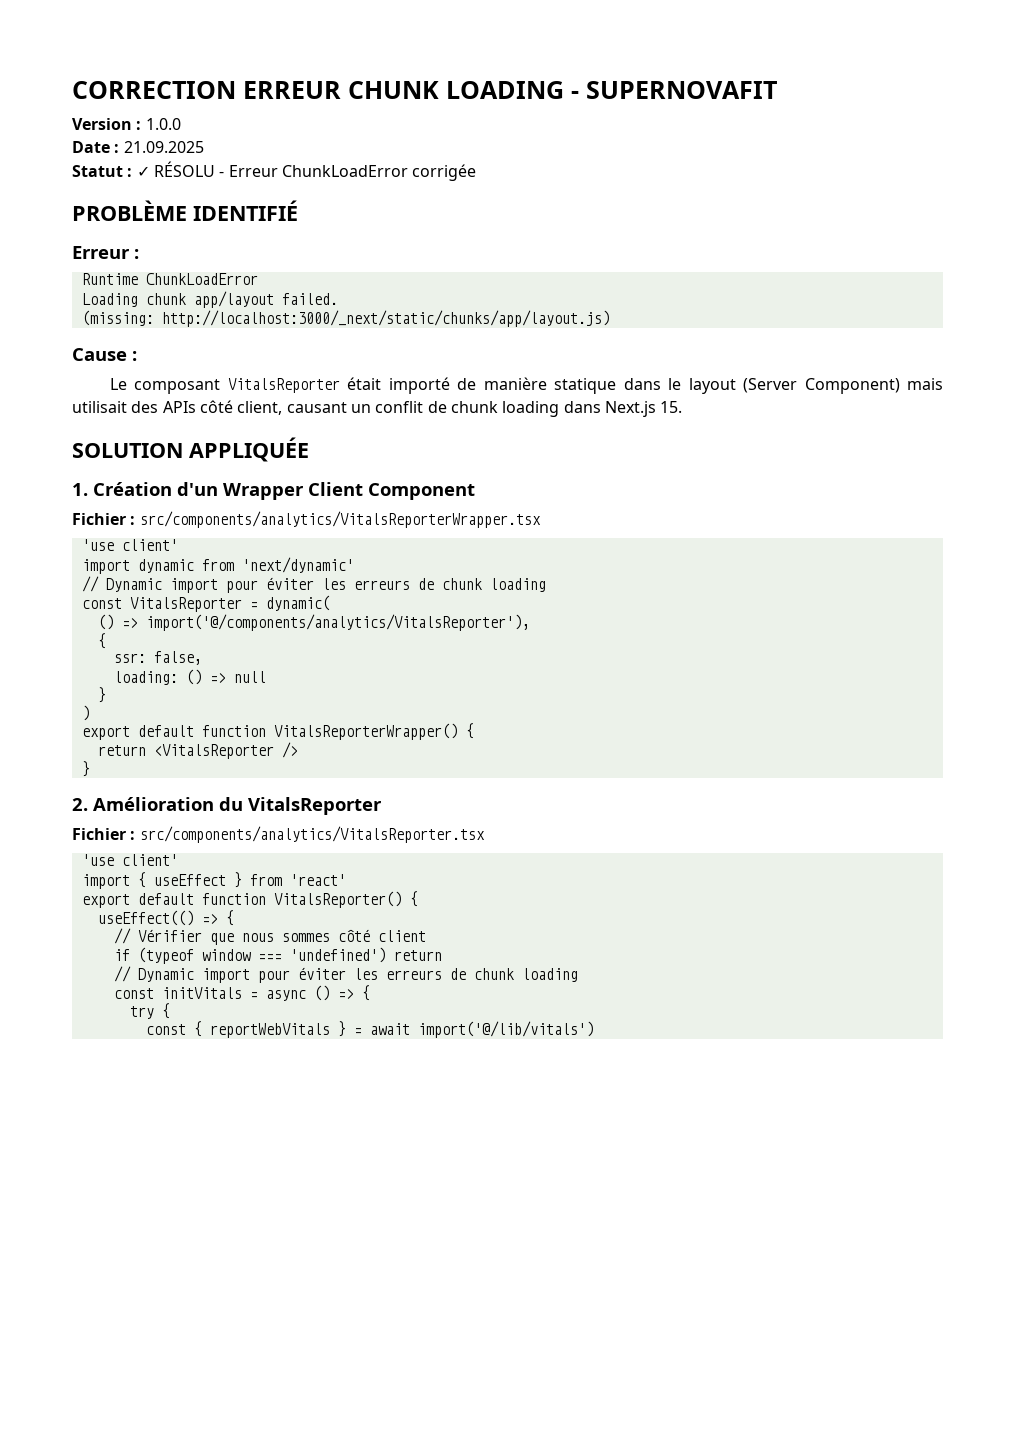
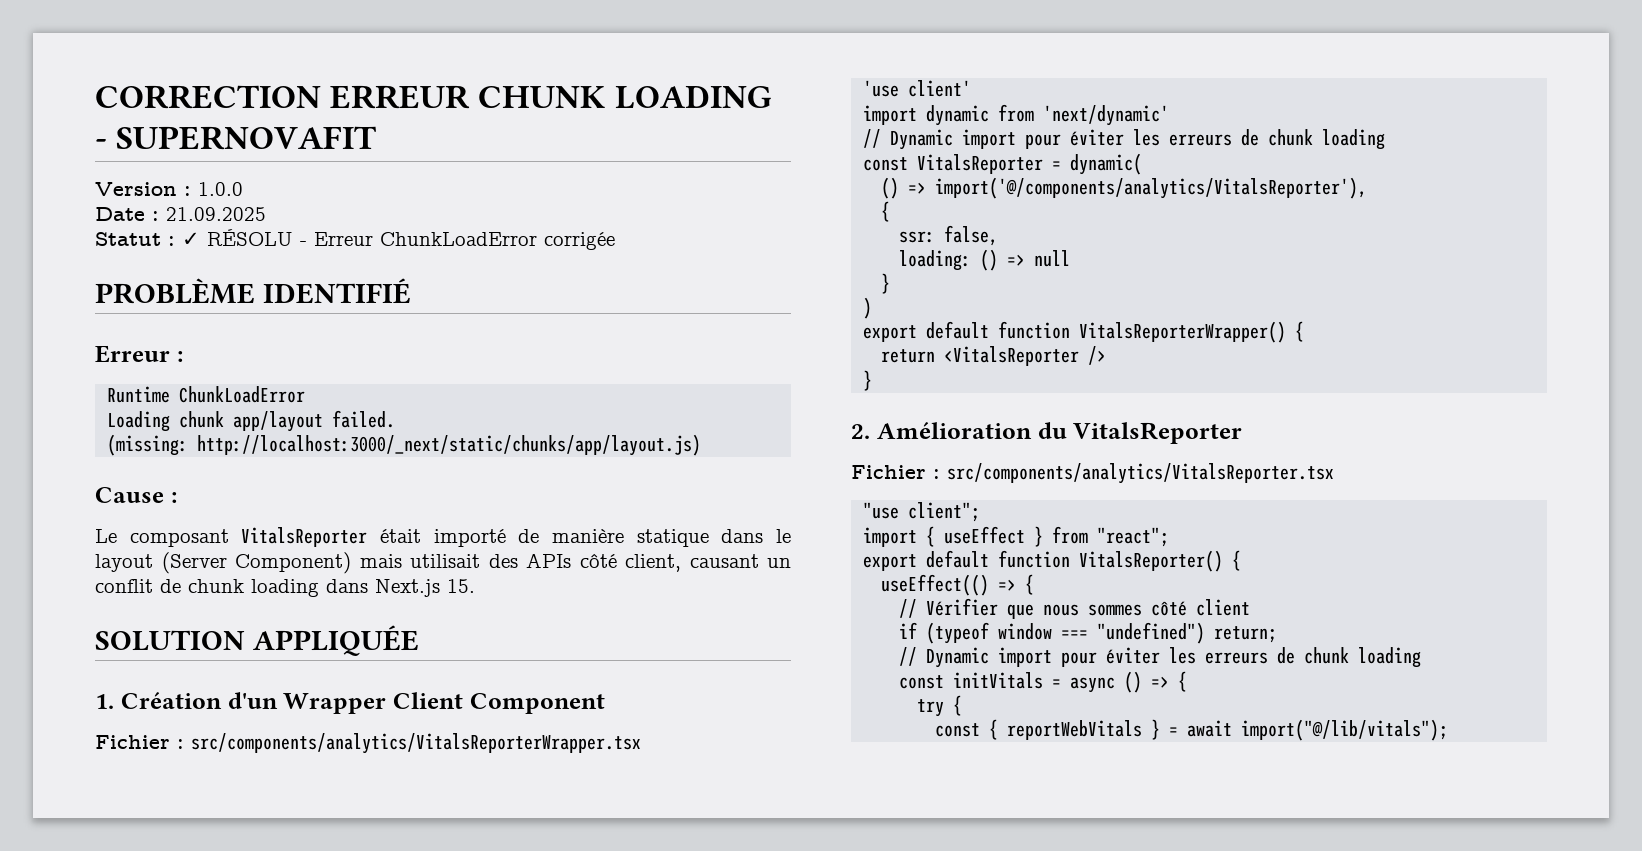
[81,854,178,866] 'use client' -> [863,502,981,522] "use client";
[289,874,346,886] 'react' -> [1097,527,1170,547] "react";
[289,947,442,963] 'undefined') return -> [1097,622,1278,644] "undefined") return;
[417,1021,594,1038] import('@/lib/vitals') -> [1241,719,1449,741] import("@/lib/vitals");

